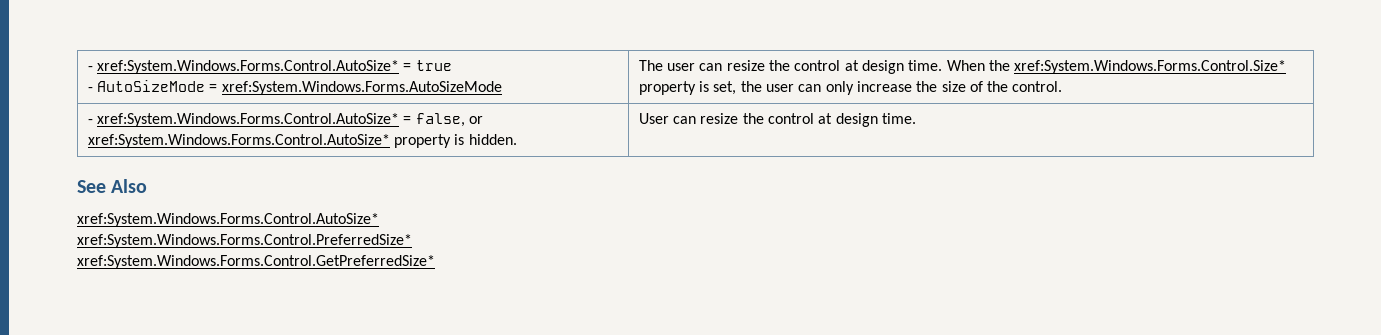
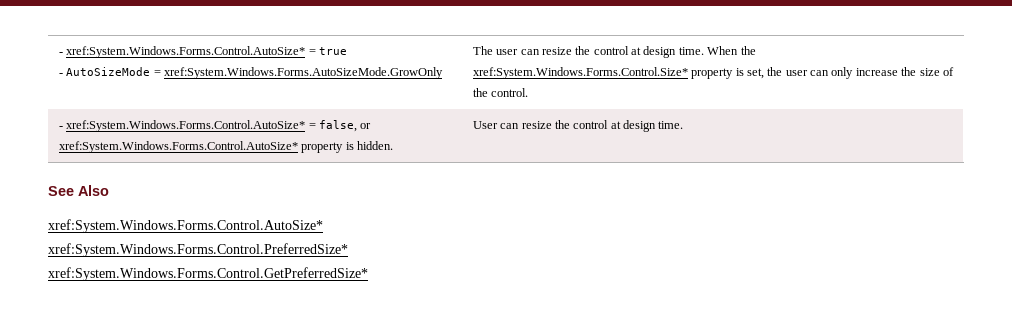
[221,81,502,95] xref:System.Windows.Forms.AutoSizeMode -> [163,67,443,79] xref:System.Windows.Forms.AutoSizeMode.GrowOnly

